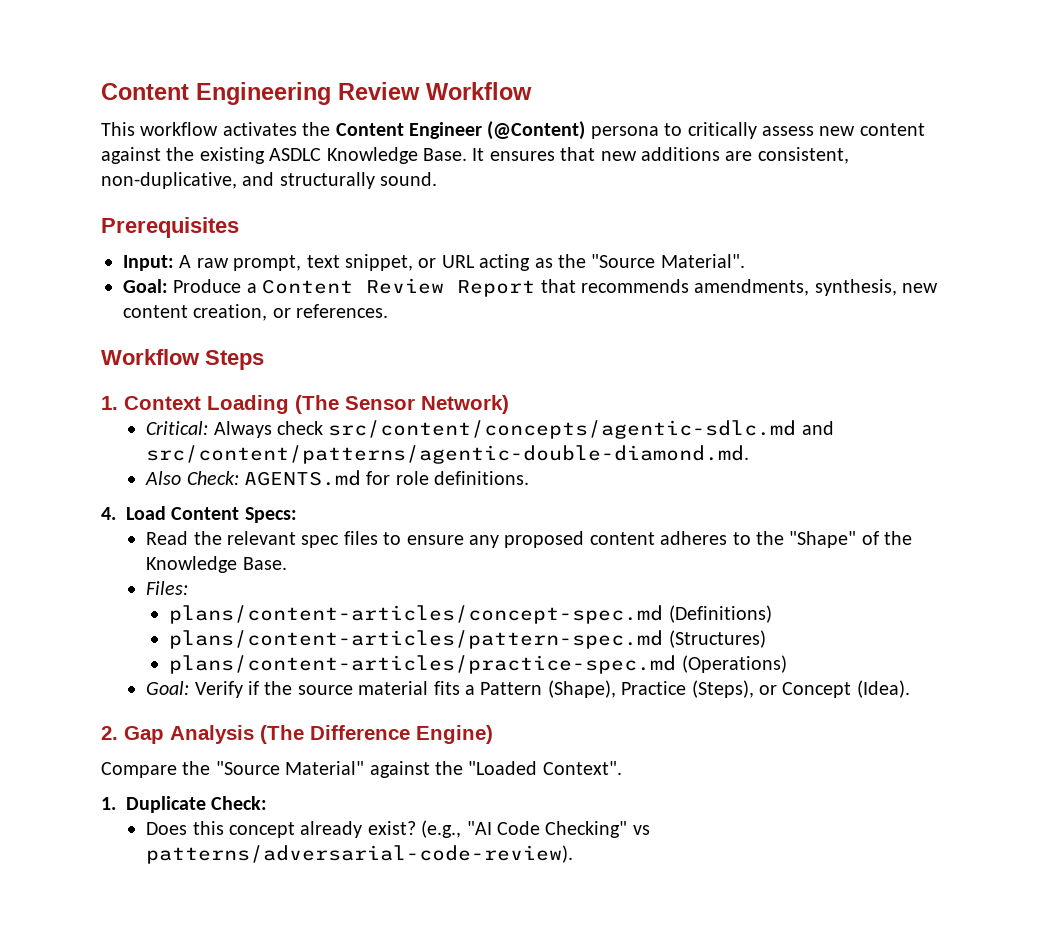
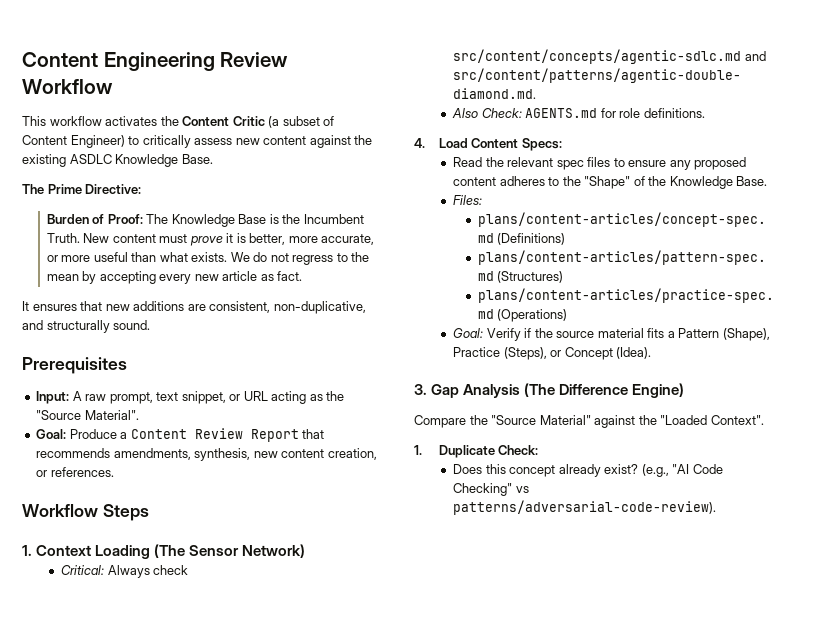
[409,121,659,140] Engineer (@Content) persona -> [232,116,335,128] [22,135,125,148] Critic (a subset of Content Engineer)
(467, 154) none -> [22,184,142,194] [46,214,364,227] [46,233,375,246] [46,252,370,265] [46,271,303,284] // The Prime Directive: // Burden of Proof: The Knowledge Base is the Incumbent Truth. New content must prove it is better, more accurate, or more useful than what exists. We do not regress to the mean by accepting every new article as fact. //
[101,726,118,740] 2. -> [414,384,427,395] 3.

